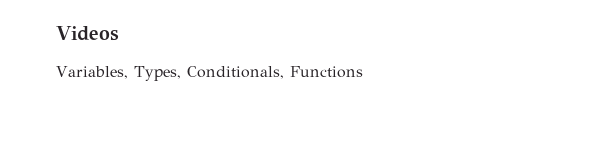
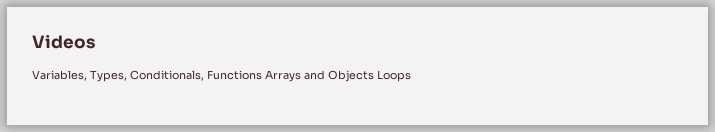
(363, 72) none -> [265,70,411,82] Arrays and Objects Loops

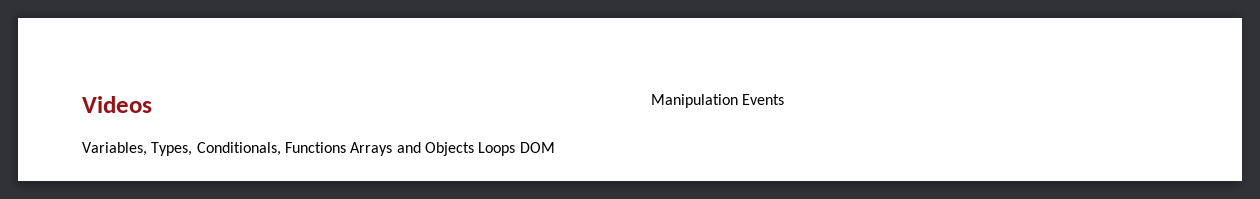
(411, 76) none -> [519,142,555,153] [651,94,785,108] DOM Manipulation Events

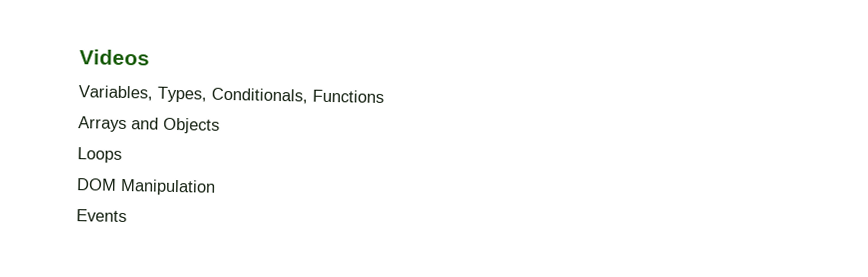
(346, 147) none -> (384, 96) //
(474, 149) none -> (220, 125) //
(516, 149) none -> (122, 155) //
(738, 101) none -> (216, 187) //

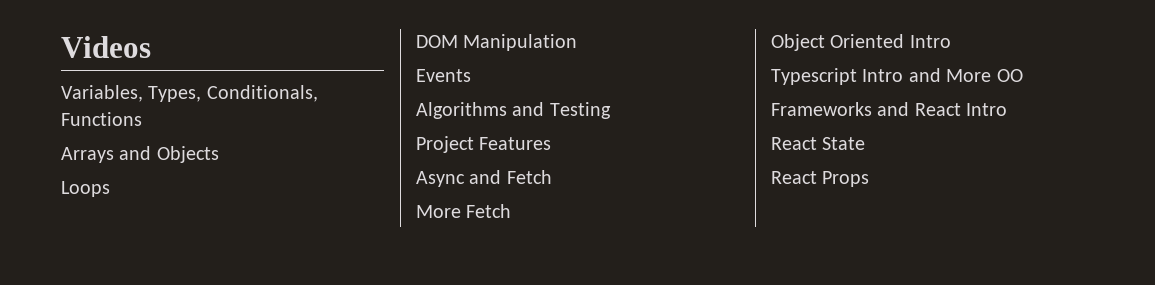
(127, 216) none -> [416,102,611,119] [416,136,552,153] [416,170,552,187] [416,204,512,218] [771,34,951,51] [771,68,1023,85] [771,102,1008,116] [771,137,866,150] [771,171,870,187] // Algorithms and Testing // Project Features // Async and Fetch // More Fetch // Object Oriented Intro // Typescript Intro and More OO // Frameworks and React Intro // React State // React Props

